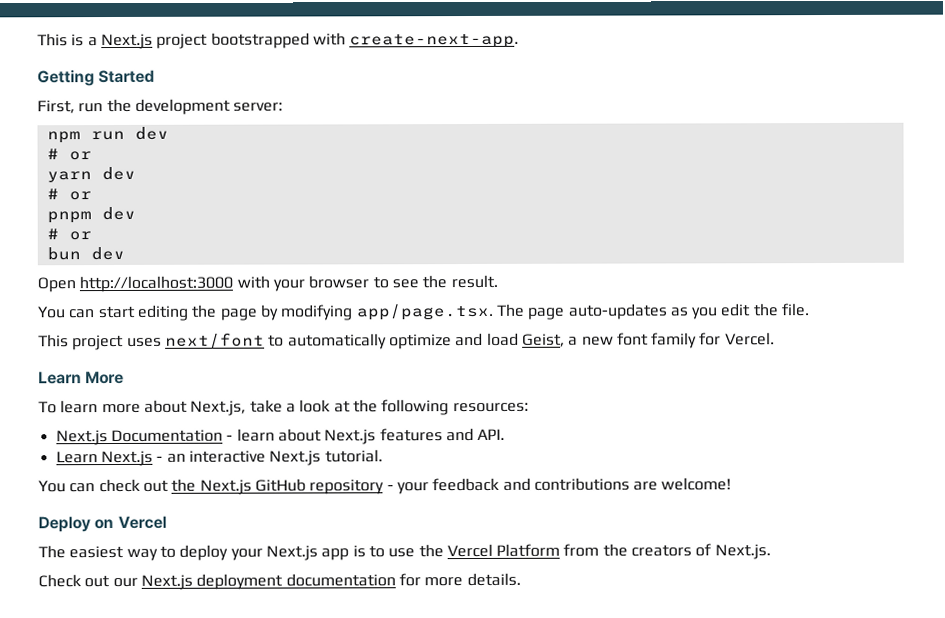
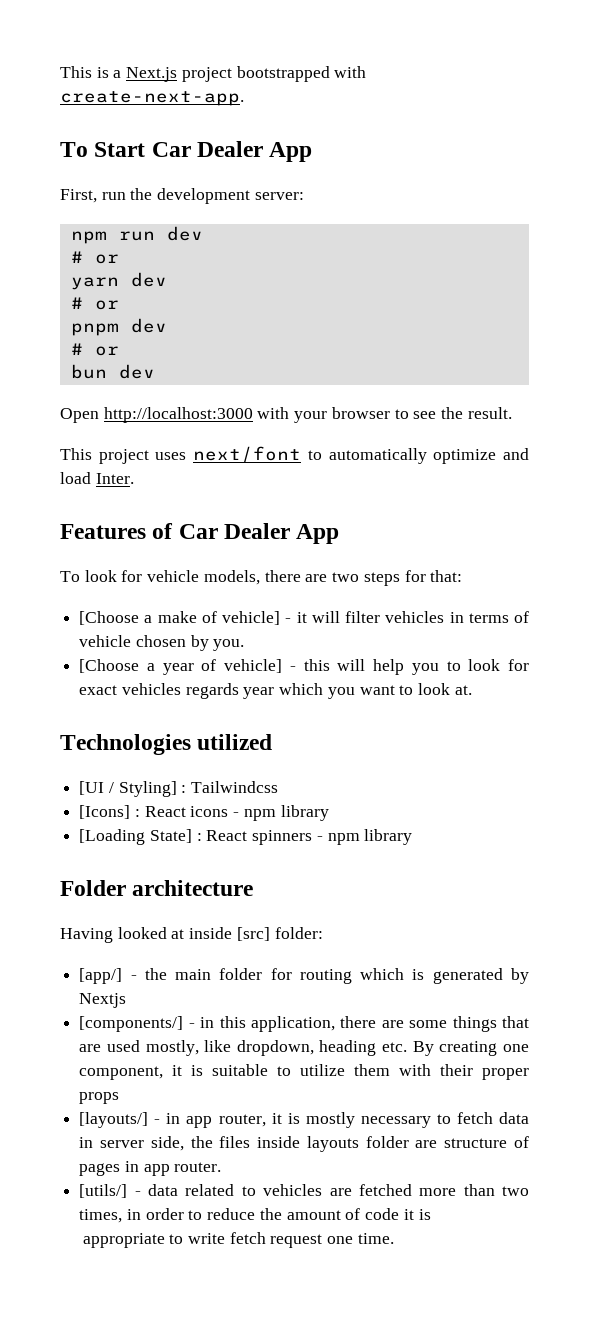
[37,69,156,87] Getting Started -> [60,141,313,162] To Start Car Dealer App
[37,303,811,321] // You can start editing the page by modifying app/page.tsx. The page auto-updates as you edit the file. -> (512, 413) none
[521,332,775,349] [38,370,125,385] [38,399,529,416] [55,427,506,446] [55,449,383,467] [38,477,732,495] [38,515,167,533] [38,543,771,561] [38,572,521,590] Geist, a new font family for Vercel. // Learn More // To learn more about Next.js, take a look at the following resources: // Next.js Documentation - learn about Next.js features and API. // Learn Next.js - an interactive Next.js tutorial. // You can check out the Next.js GitHub repository - your feedback and contributions are welcome! // Deploy on Vercel // The easiest way to deploy your Next.js app is to use the Vercel Platform from the creators of Next.js. // Check out our Next.js deployment documentation for more details. -> [95,473,134,484] [60,523,340,544] [60,570,463,586] [79,611,529,625] [79,635,245,651] [79,659,529,675] [79,683,472,699] [60,734,273,755] [79,781,279,797] [79,805,329,821] [79,829,413,845] [60,880,254,896] [60,927,323,943] [79,968,529,984] [79,993,127,1008] [79,1016,529,1032] [79,1040,530,1056] [79,1064,529,1080] [79,1092,120,1104] [79,1112,529,1128] [79,1136,529,1152] [79,1161,222,1176] [79,1184,529,1198] [79,1208,431,1223] [82,1232,394,1248] Inter. // Features of Car Dealer App // To look for vehicle models, there are two steps for that: // [Choose a make of vehicle] - it will filter vehicles in terms of vehicle chosen by you. // [Choose a year of vehicle] - this will help you to look for exact vehicles regards year which you want to look at. // Technologies utilized // [UI / Styling] : Tailwindcss // [Icons] : React icons - npm library // [Loading State] : React spinners - npm library // Folder architecture // Having looked at inside [src] folder: // [app/] - the main folder for routing which is generated by Nextjs // [components/] - in this application, there are some things that are used mostly, like dropdown, heading etc. By creating one component, it is suitable to utilize them with their proper props // [layouts/] - in app router, it is mostly necessary to fetch data in server side, the files inside layouts folder are structure of pages in app router. // [utils/] - data related to vehicles are fetched more than two times, in order to reduce the amount of code it is // appropriate to write fetch request one time.

